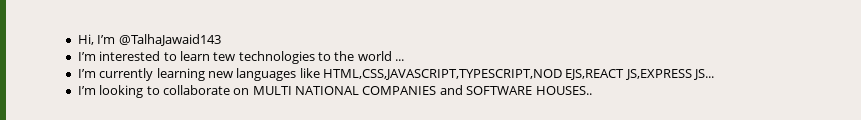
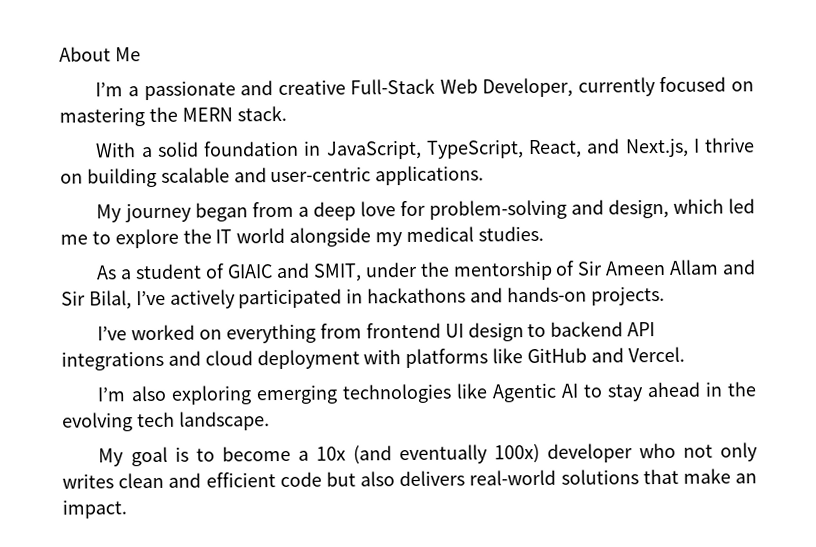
[77,34,222,46] [77,51,405,64] [77,68,715,81] [77,85,592,98] Hi, I’m @TalhaJawaid143 // I’m interested to learn tew technologies to the world ... // I’m currently learning new languages like HTML,CSS,JAVASCRIPT,TYPESCRIPT,NOD EJS,REACT JS,EXPRESS JS... // I’m looking to collaborate on MULTI NATIONAL COMPANIES and SOFTWARE HOUSES.. -> [59,46,141,62] [95,76,754,101] [59,105,287,127] [95,137,756,160] [60,165,485,188] [96,198,755,223] [60,225,544,249] [96,259,757,282] [61,285,665,310] [97,321,656,344] [61,346,685,371] [97,381,756,405] [62,411,270,432] [98,442,758,467] [62,468,758,489] [62,499,127,519] About Me // I’m a passionate and creative Full-Stack Web Developer, currently focused on mastering the MERN stack. // With a solid foundation in JavaScript, TypeScript, React, and Next.js, I thrive on building scalable and user-centric applications. // My journey began from a deep love for problem-solving and design, which led me to explore the IT world alongside my medical studies. // As a student of GIAIC and SMIT, under the mentorship of Sir Ameen Allam and Sir Bilal, I’ve actively participated in hackathons and hands-on projects. // I’ve worked on everything from frontend UI design to backend API integrations and cloud deployment with platforms like GitHub and Vercel. // I’m also exploring emerging technologies like Agentic AI to stay ahead in the evolving tech landscape. // My goal is to become a 10x (and eventually 100x) developer who not only writes clean and efficient code but also delivers real-world solutions that make an impact.

